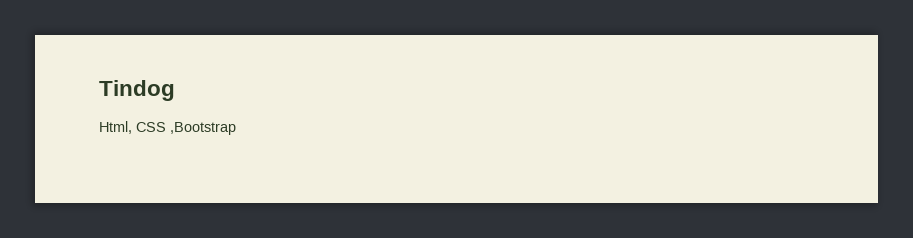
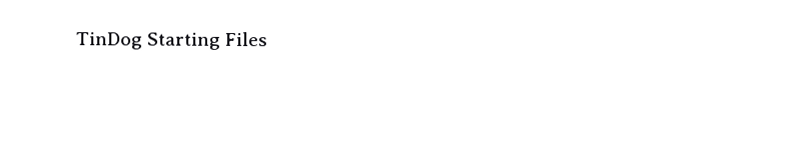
[99,80,175,101] [99,121,236,135] Tindog // Html, CSS ,Bootstrap -> [76,31,269,50] TinDog Starting Files

